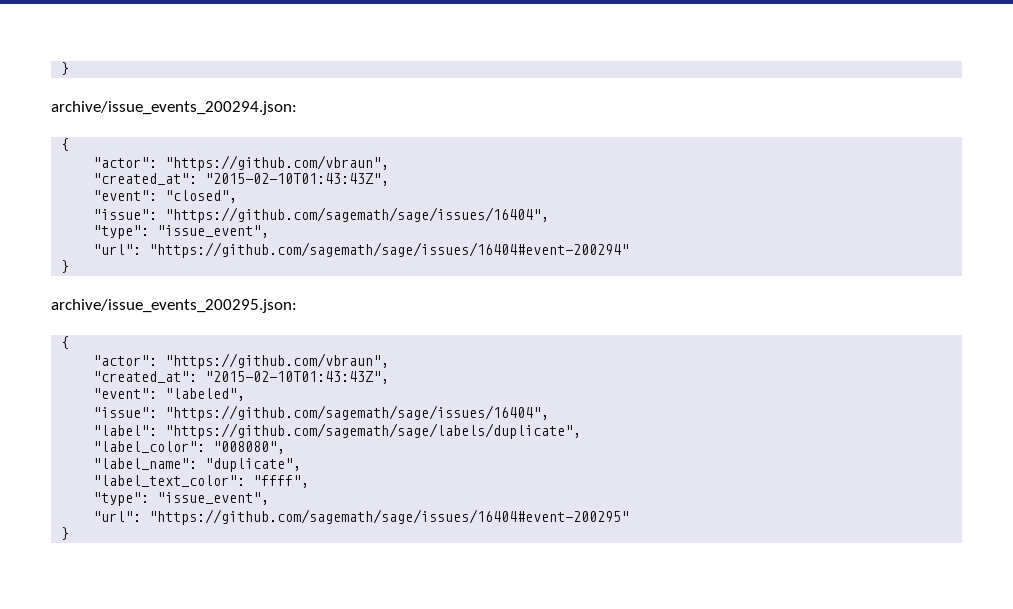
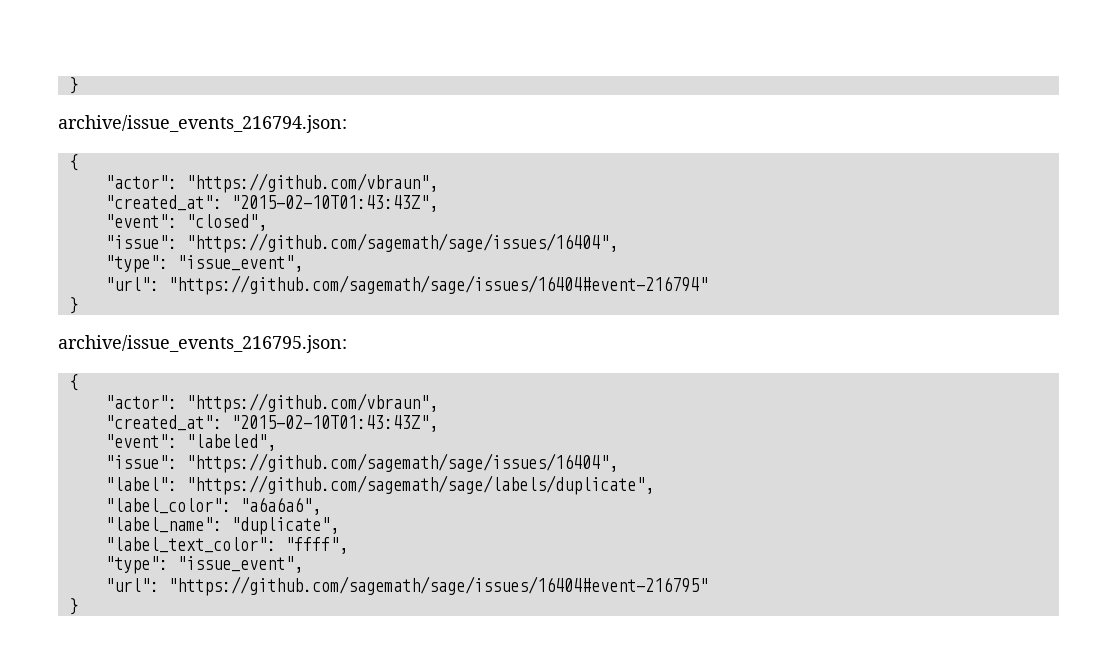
[61,62,70,75] [51,101,297,115] } // archive/issue_events_200294.json: -> [68,77,78,94] [58,115,347,133] } // archive/issue_events_216794.json:
[149,242,630,258] [61,260,70,273] [51,299,297,313] "https://github.com/sagemath/sage/issues/16404#event-200294" // } // archive/issue_events_200295.json: -> [167,275,708,295] [68,297,78,314] [58,335,347,353] "https://github.com/sagemath/sage/issues/16404#event-216794" // } // archive/issue_events_216795.json:
[213,441,286,454] "008080", -> [239,497,321,515] "a6a6a6",
[149,509,630,525] "https://github.com/sagemath/sage/issues/16404#event-200295" -> [167,576,708,596] "https://github.com/sagemath/sage/issues/16404#event-216795"

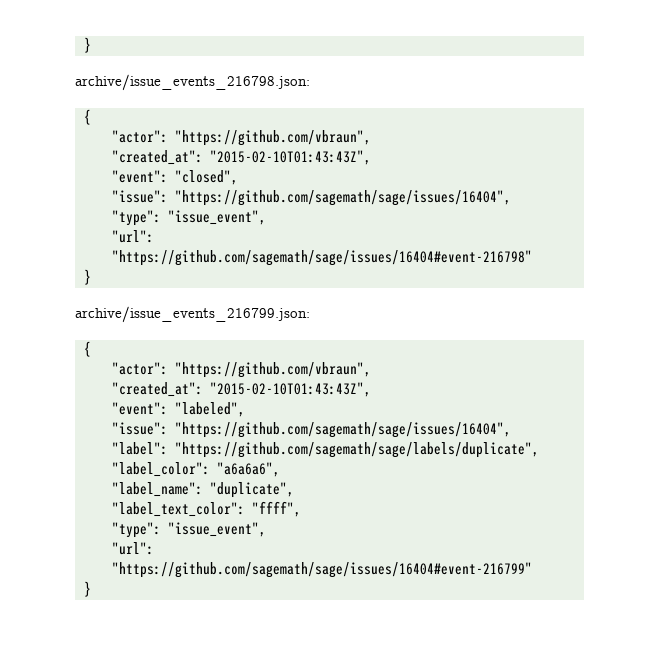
[68,77,78,94] [58,115,347,133] } // archive/issue_events_216794.json: -> [84,37,91,53] [75,74,310,91] } // archive/issue_events_216798.json:
[167,275,708,295] [68,297,78,314] [58,335,347,353] "https://github.com/sagemath/sage/issues/16404#event-216794" // } // archive/issue_events_216795.json: -> [112,250,532,266] [84,269,91,285] [75,306,310,323] "https://github.com/sagemath/sage/issues/16404#event-216798" // } // archive/issue_events_216799.json:
[167,576,708,596] "https://github.com/sagemath/sage/issues/16404#event-216795" -> [112,562,532,578] "https://github.com/sagemath/sage/issues/16404#event-216799"

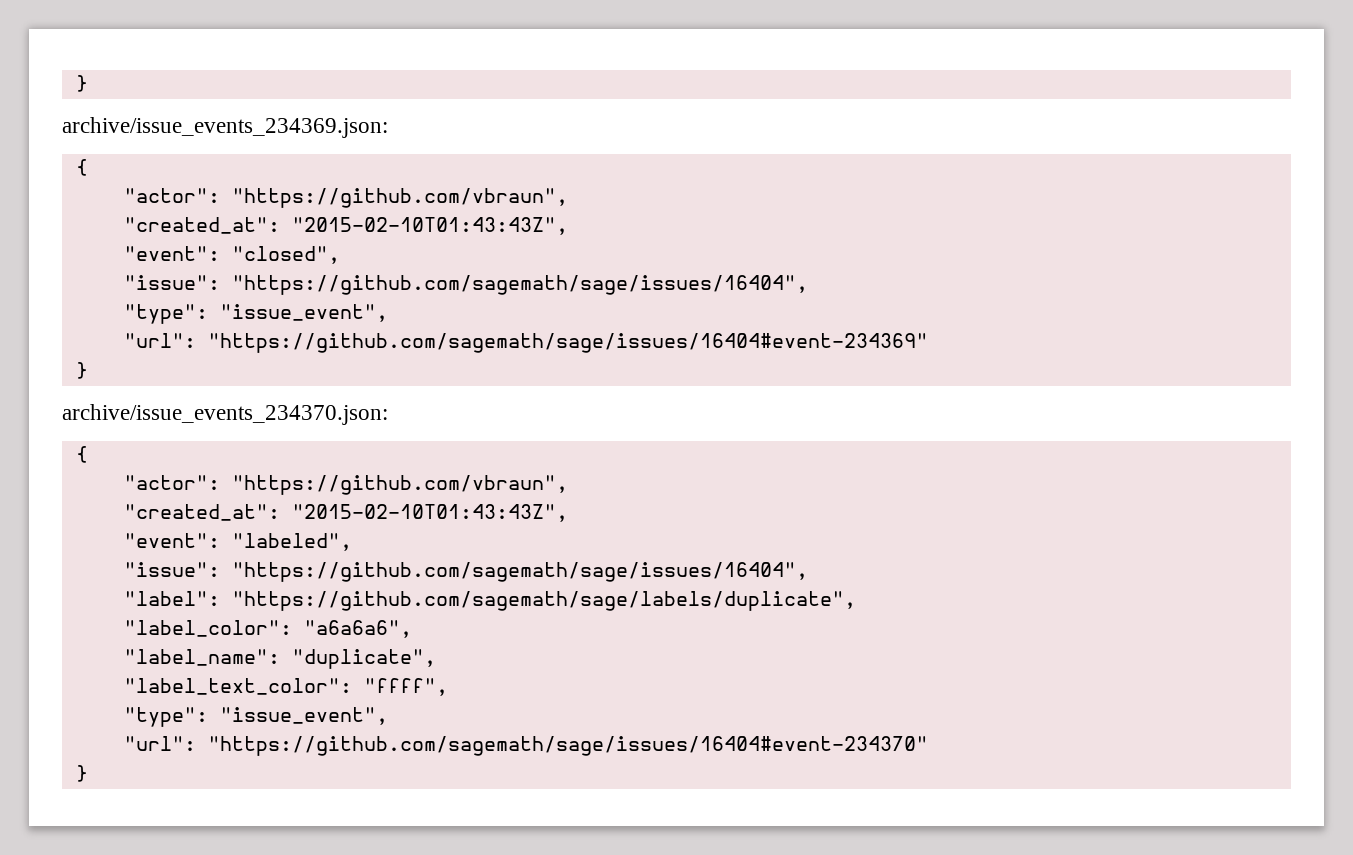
[84,37,91,53] [75,74,310,91] } // archive/issue_events_216798.json: -> [75,75,88,92] [62,117,388,138] } // archive/issue_events_234369.json:
[112,250,532,266] [84,269,91,285] [75,306,310,323] "https://github.com/sagemath/sage/issues/16404#event-216798" // } // archive/issue_events_216799.json: -> [207,333,928,353] [75,362,88,379] [62,404,388,425] "https://github.com/sagemath/sage/issues/16404#event-234369" // } // archive/issue_events_234370.json:
[112,562,532,578] "https://github.com/sagemath/sage/issues/16404#event-216799" -> [207,736,928,756] "https://github.com/sagemath/sage/issues/16404#event-234370"

